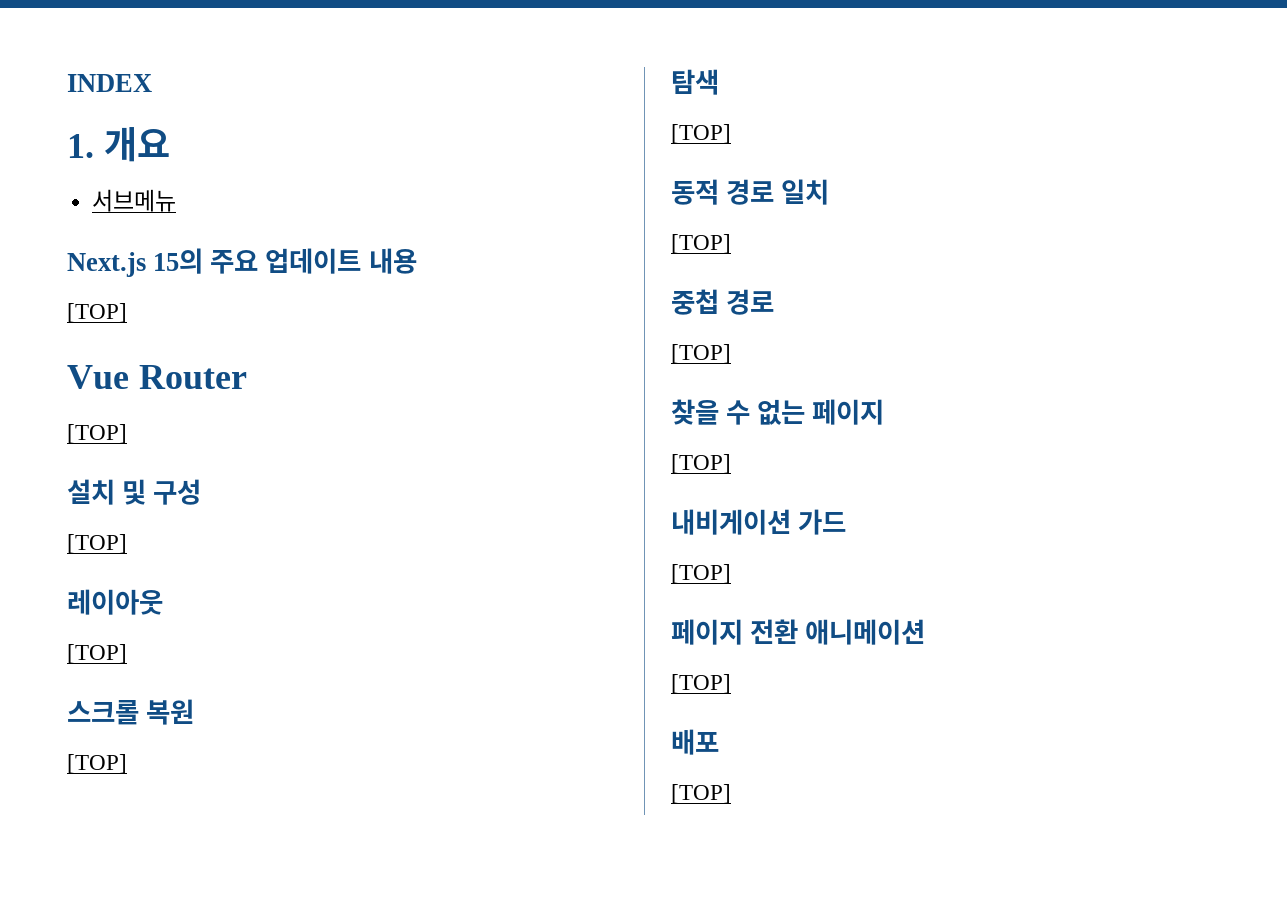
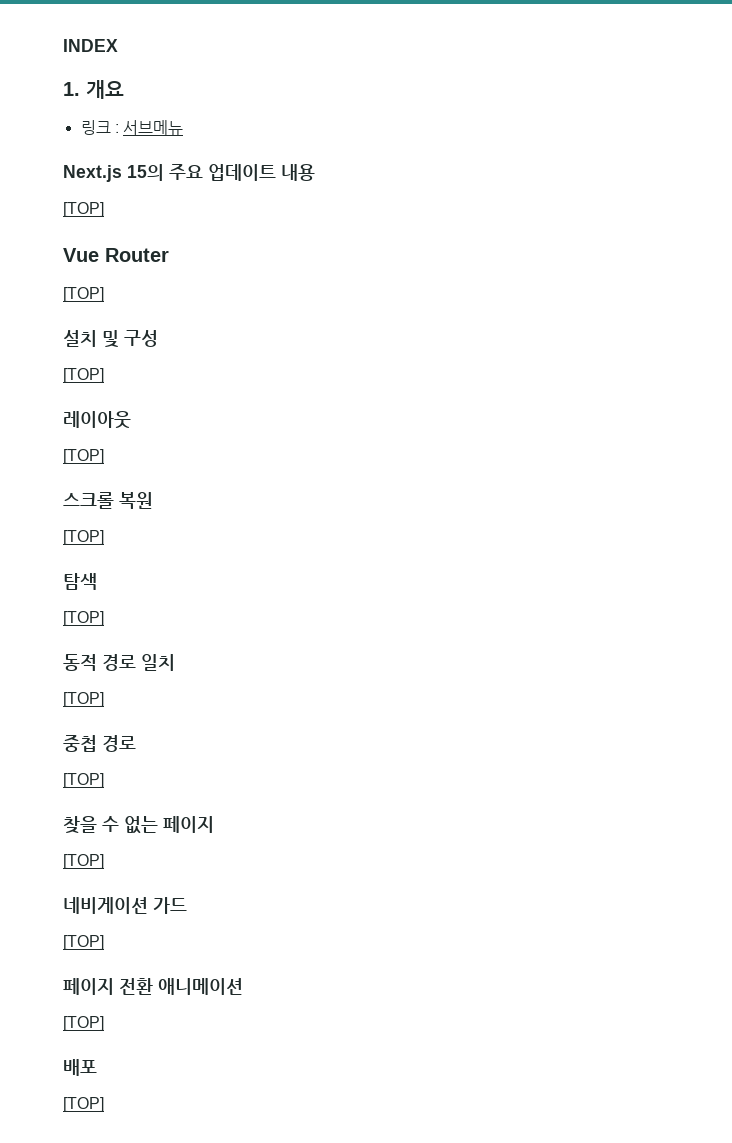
(170, 144) none -> [80,120,119,135] 링크 :
[671,509,791,535] 내비게이션 -> [63,897,148,914] 네비게이션

